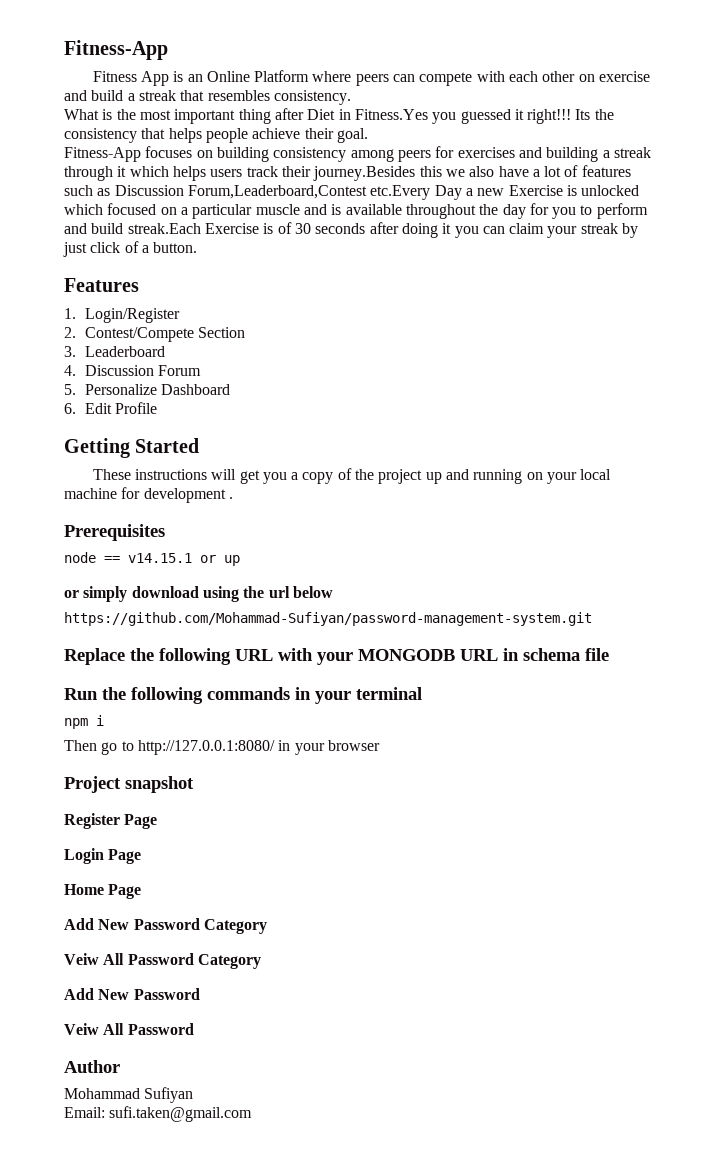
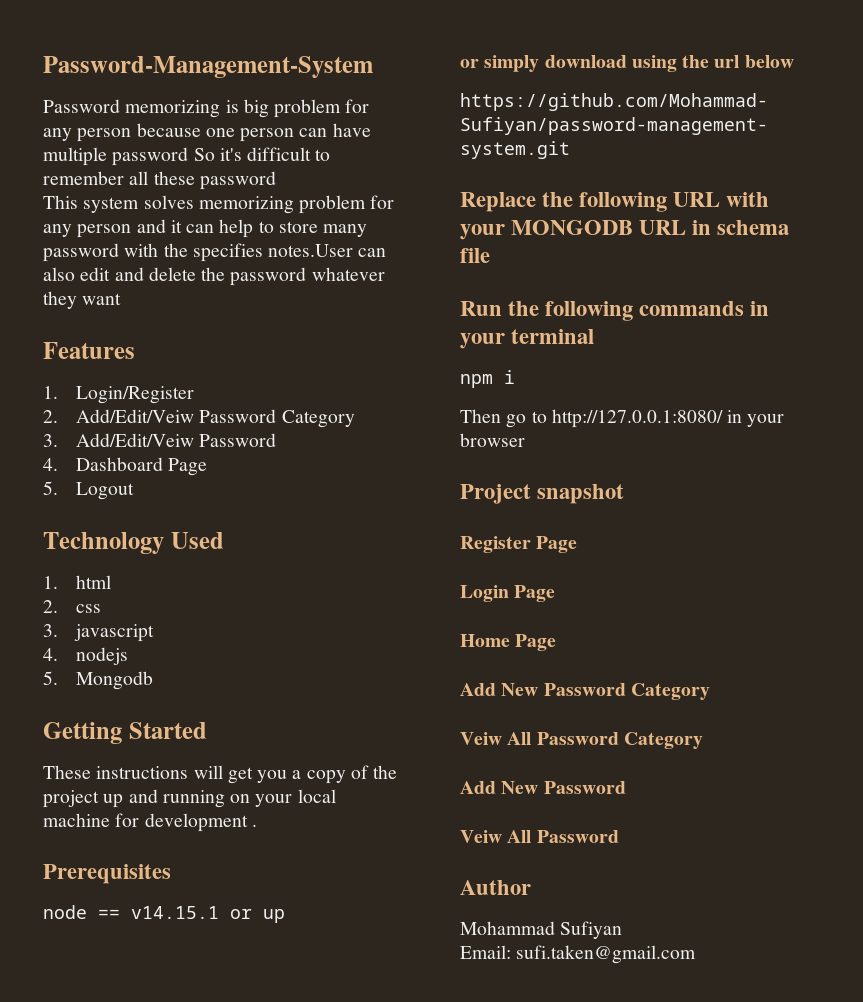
[64,40,168,60] [92,70,651,86] [64,90,351,105] [64,108,614,124] [64,128,368,143] [64,146,651,162] [64,165,631,181] [64,185,640,200] [64,203,648,219] [64,222,639,238] [63,241,198,257] Fitness-App // Fitness App is an Online Platform where peers can compete with each other on exercise and build a streak that resembles consistency. // What is the most important thing after Diet in Fitness.Yes you guessed it right!!! Its the consistency that helps people achieve their goal. // Fitness-App focuses on building consistency among peers for exercises and building a streak through it which helps users track their journey.Besides this we also have a lot of features such as Discussion Forum,Leaderboard,Contest etc.Every Day a new Exercise is unlocked which focused on a particular muscle and is available throughout the day for you to perform and build streak.Each Exercise is of 30 seconds after doing it you can claim your streak by just click of a button. -> [43,56,373,78] [43,99,370,118] [43,123,371,142] [43,147,331,166] [43,171,276,190] [43,195,395,214] [43,219,368,238] [43,243,387,262] [43,267,385,286] [43,291,122,309] Password-Management-System // Password memorizing is big problem for any person because one person can have multiple password So it's difficult to remember all these password // This system solves memorizing problem for any person and it can help to store many password with the specifies notes.User can also edit and delete the password whatever they want
[84,327,246,342] [64,346,165,357] [64,365,202,376] [64,384,231,395] [64,402,158,414] Contest/Compete Section // 3. Leaderboard // 4. Discussion Forum // 5. Personalize Dashboard // 6. Edit Profile -> [76,409,355,428] [43,433,277,447] [43,457,208,476] [43,481,135,500] [43,532,224,554] [43,575,112,589] [43,600,102,613] [43,624,155,642] [43,647,129,665] [43,671,154,690] Add/Edit/Veiw Password Category // 3. Add/Edit/Veiw Password // 4. Dashboard Page // 5. Logout // Technology Used // 1. html // 2. css // 3. javascript // 4. nodejs // 5. Mongodb

